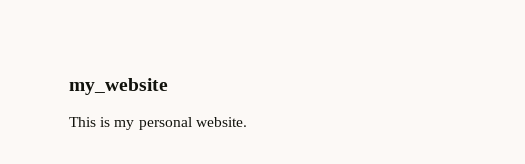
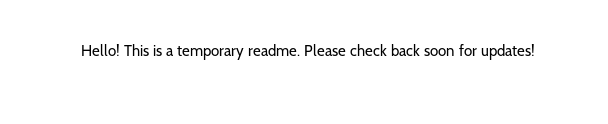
[69,78,168,95] my_website // -> [81,44,120,56] Hello!
[114,117,247,130] my personal website. -> [166,44,535,60] a temporary readme. Please check back soon for updates!

